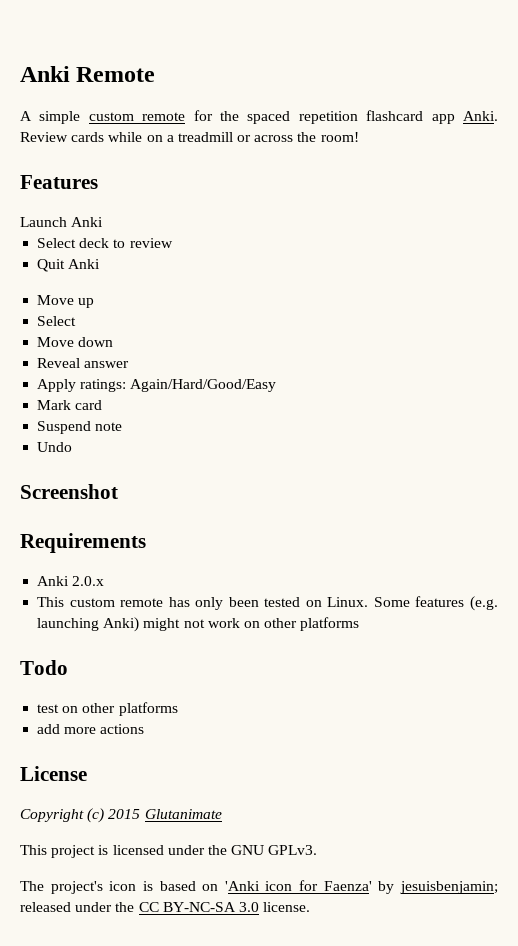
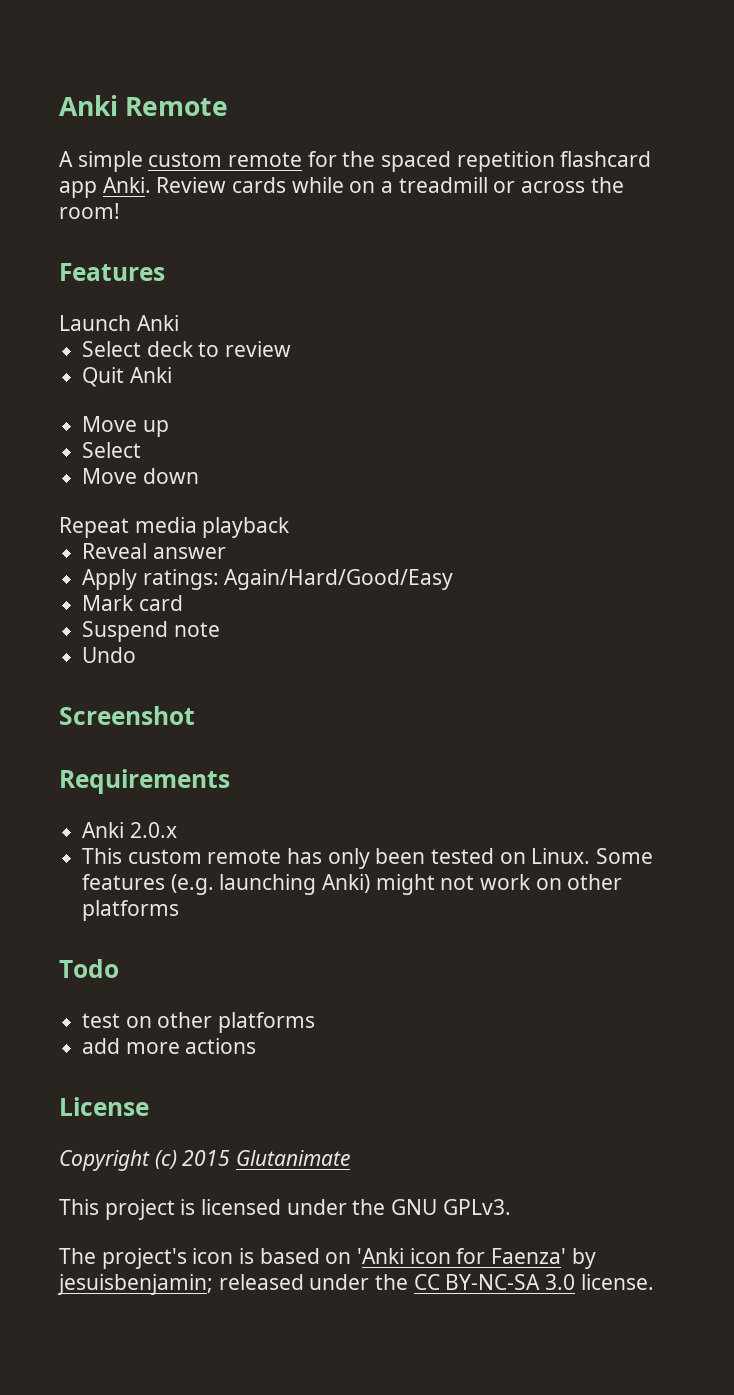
(114, 342) none -> [59,517,291,538] // Repeat media playback

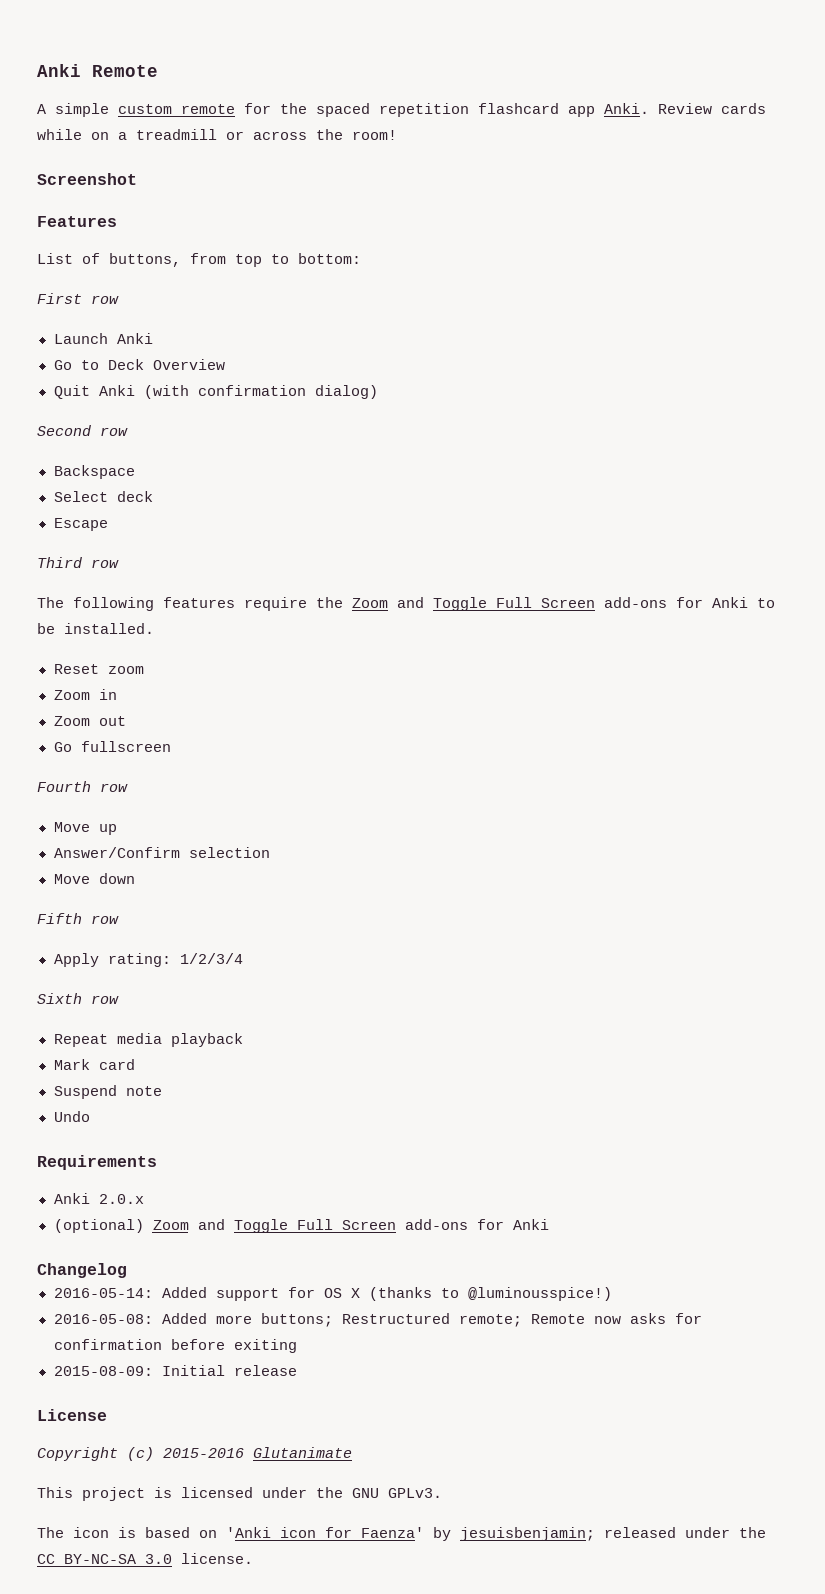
(120, 211) none -> [37,173,137,185] // Screenshot
[59,315,179,331] [82,341,292,357] [82,367,172,387] Launch Anki // Select deck to review // Quit Anki -> [37,253,361,267] [37,293,119,304] [53,333,153,344] [53,359,225,370] [53,385,378,399] [37,425,128,436] [53,465,135,479] [53,491,153,502] [53,518,108,531] [37,557,119,568] [37,597,775,611] [37,623,154,634] [53,664,144,674] [53,689,117,700] [53,716,126,726] [53,741,171,752] [37,781,128,792] List of buttons, from top to bottom: // First row // Launch Anki // Go to Deck Overview // Quit Anki (with confirmation dialog) // Second row // Backspace // Select deck // Escape // Third row // The following features require the Zoom and Toggle Full Screen add-ons for Anki to be installed. // Reset zoom // Zoom in // Zoom out // Go fullscreen // Fourth row
[82,442,142,458] Select -> [53,847,270,858] Answer/Confirm selection
[59,517,291,538] [82,543,226,559] [82,569,454,590] Repeat media playback // Reveal answer // Apply ratings: Again/Hard/Good/Easy -> [37,913,119,924] [53,953,243,967] [37,993,119,1004] [53,1033,243,1047] Fifth row // Apply rating: 1/2/3/4 // Sixth row // Repeat media playback
[59,706,195,725] // Screenshot -> (90, 1116) none
[82,848,654,869] [82,874,623,895] [82,900,180,921] [59,959,119,978] [82,1012,316,1033] [82,1038,257,1054] This custom remote has only been tested on Linux. Some features (e.g. launching Anki) might not work on other platforms // Todo // test on other platforms // add more actions -> [53,1219,549,1233] [37,1263,127,1278] [53,1287,612,1301] [53,1313,702,1327] [53,1339,297,1353] [53,1365,297,1376] (optional) Zoom and Toggle Full Screen add-ons for Anki // Changelog // 2016-05-14: Added support for OS X (thanks to @luminousspice!) // 2016-05-08: Added more buttons; Restructured remote; Remote now asks for confirmation before exiting // 2015-08-09: Initial release
[182,1150,231,1166] 2015 -> [163,1448,244,1458] 2015-2016
[101,1248,187,1269] project's -> (64, 1532) none

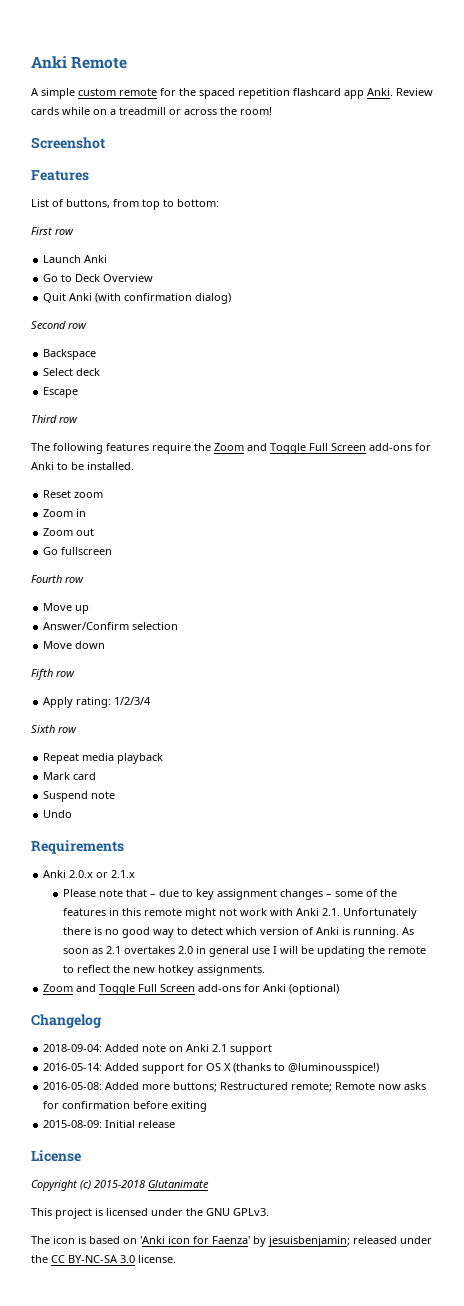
[53,1219,549,1233] // (optional) Zoom and Toggle Full Screen add-ons for Anki -> [96,870,136,878] [62,889,397,900] [62,908,417,919] [62,927,414,938] [62,946,426,957] [62,965,265,976] [43,984,340,995] or 2.1.x // Please note that – due to key assignment changes – some of the features in this remote might not work with Anki 2.1. Unfortunately there is no good way to detect which version of Anki is running. As soon as 2.1 overtakes 2.0 in general use I will be updating the remote to reflect the new hotkey assignments. // Zoom and Toggle Full Screen add-ons for Anki (optional)
(127, 1270) none -> [43,1044,273,1055] // 2018-09-04: Added note on Anki 2.1 support
[163,1448,244,1458] 2015-2016 -> [94,1180,145,1188] 2015-2018

